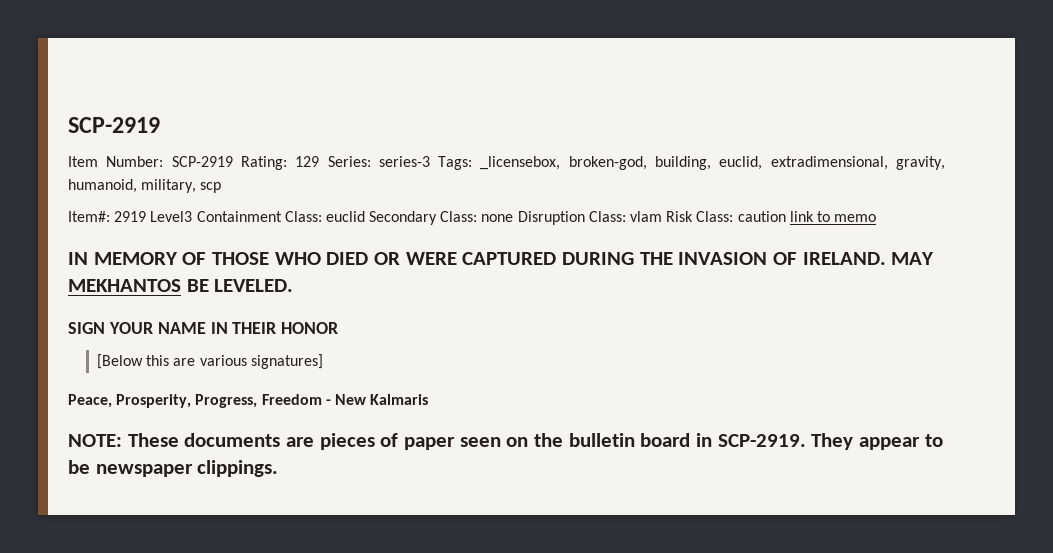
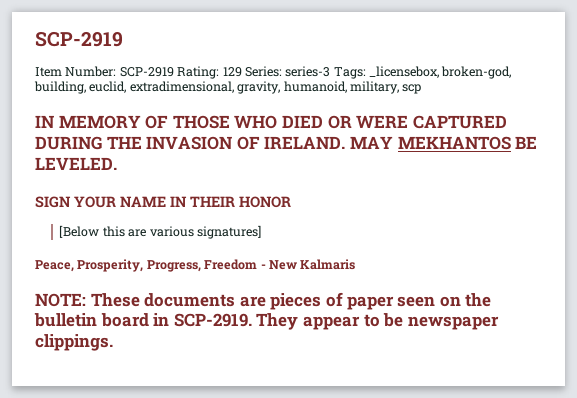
[68,211,877,225] // Item#: 2919 Level3 Containment Class: euclid Secondary Class: none Disruption Class: vlam Risk Class: caution link to memo -> (422, 89) none

